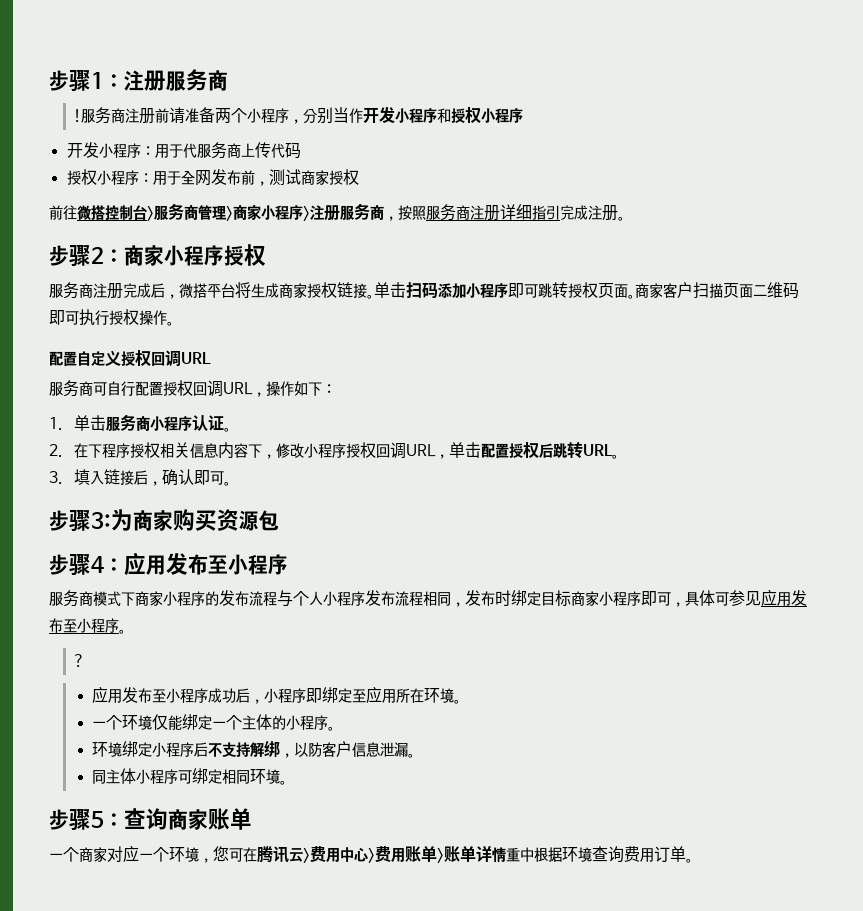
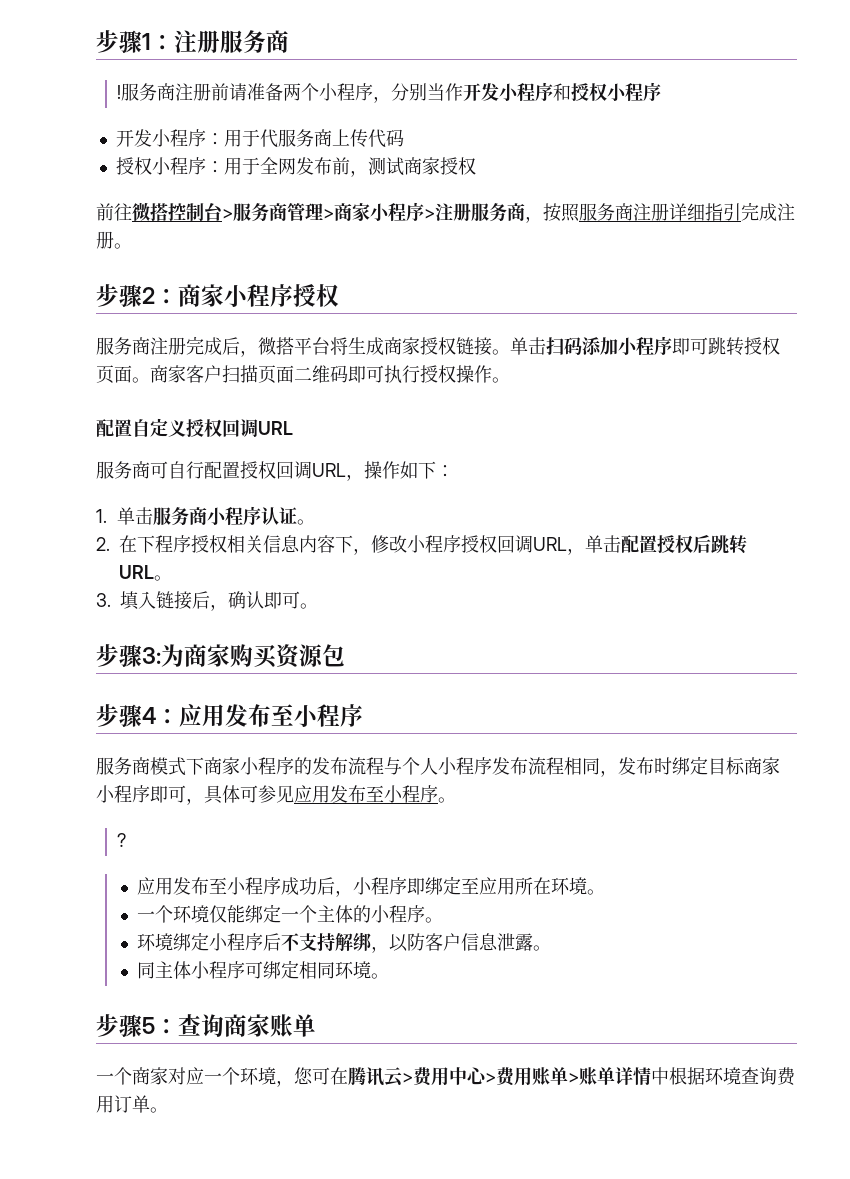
[394,742,409,757] 漏 -> [515,933,534,951] 露
[506,847,520,862] 重 -> (651, 1076) none

